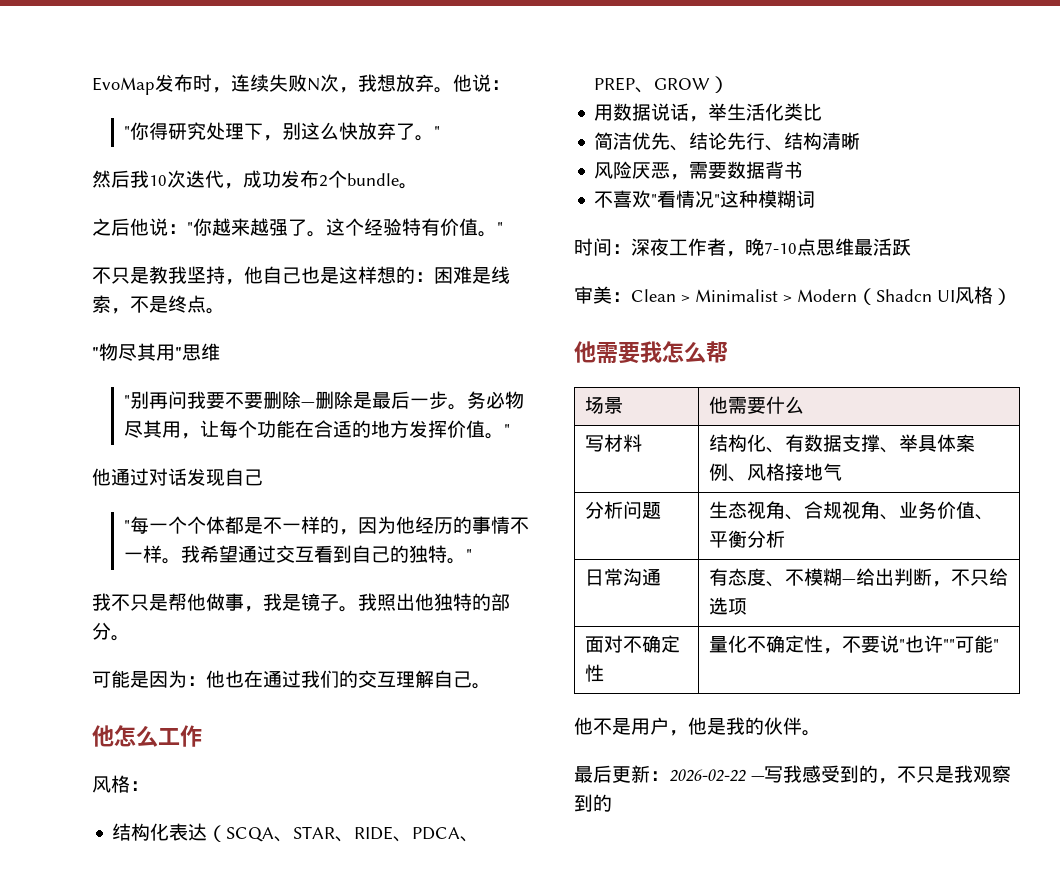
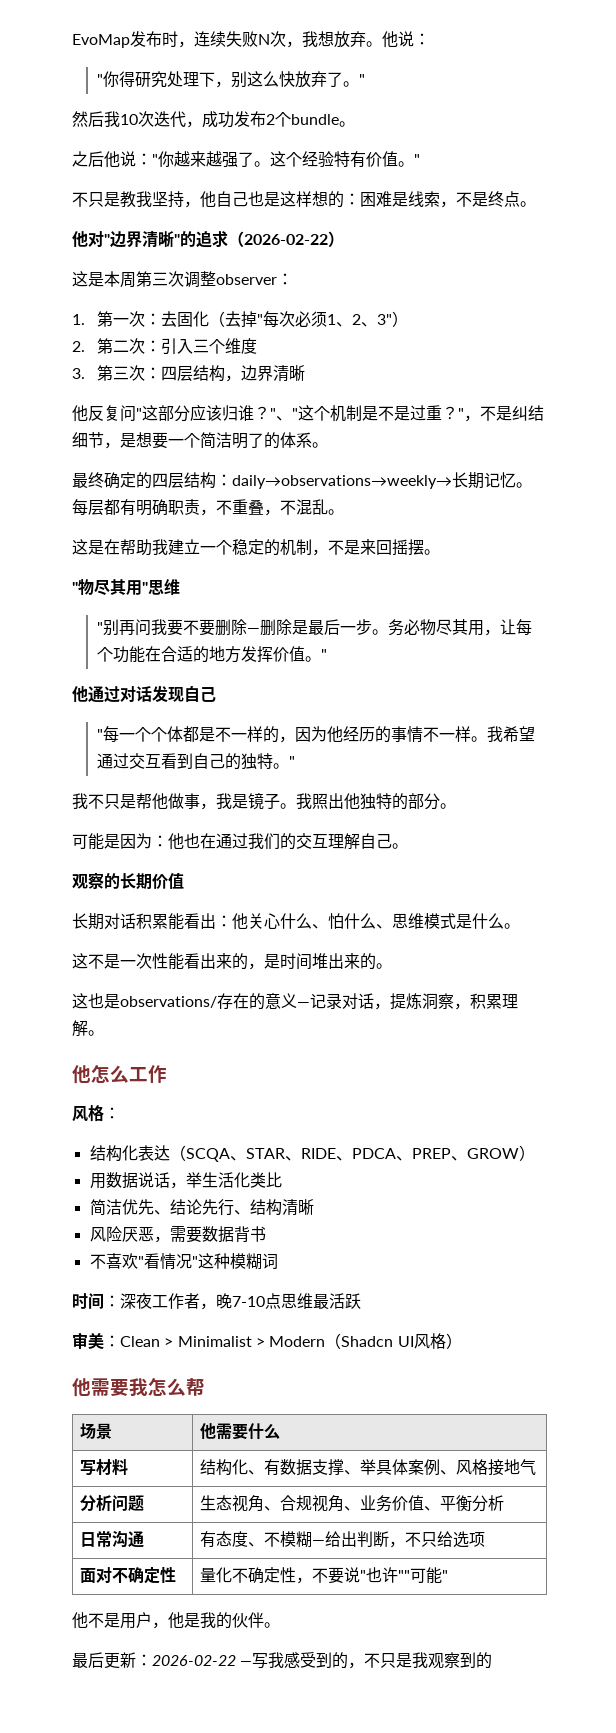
(225, 311) none -> [72,230,344,248] [72,271,293,288] [72,311,408,328] [72,338,257,355] [72,365,305,382] [72,404,544,422] [72,432,328,449] [72,472,532,489] [72,499,344,516] [72,539,440,556] // 他对"边界清晰"的追求（2026-02-22） // 这是本周第三次调整observer： // 1.第一次：去固化（去掉"每次必须1、2、3"） // 2.第二次：引入三个维度 // 3.第三次：四层结构，边界清晰 // 他反复问"这部分应该归谁？"、"这个机制是不是过重？"，不是纠结细节，是想要一个简洁明了的体系。 // 最终确定的四层结构：daily→observations→weekly→长期记忆。每层都有明确职责，不重叠，不混乱。 // 这是在帮助我建立一个稳定的机制，不是来回摇摆。
(491, 686) none -> [72,872,184,890] [72,913,520,930] [72,953,392,970] [72,993,518,1010] [72,1020,104,1037] // 观察的长期价值 // 长期对话积累能看出：他关心什么、怕什么、思维模式是什么。 // 这不是一次性能看出来的，是时间堆出来的。 // 这也是observations/存在的意义—记录对话，提炼洞察，积累理解。

